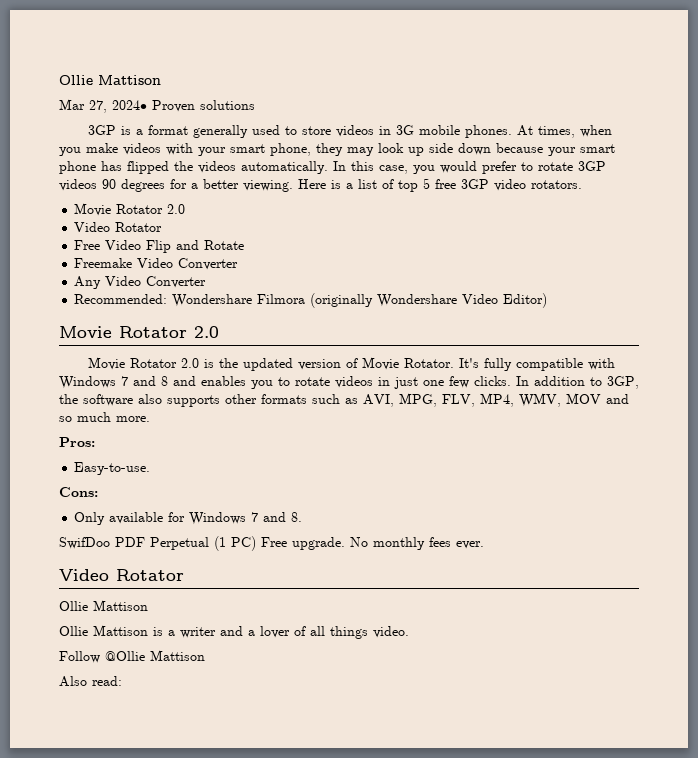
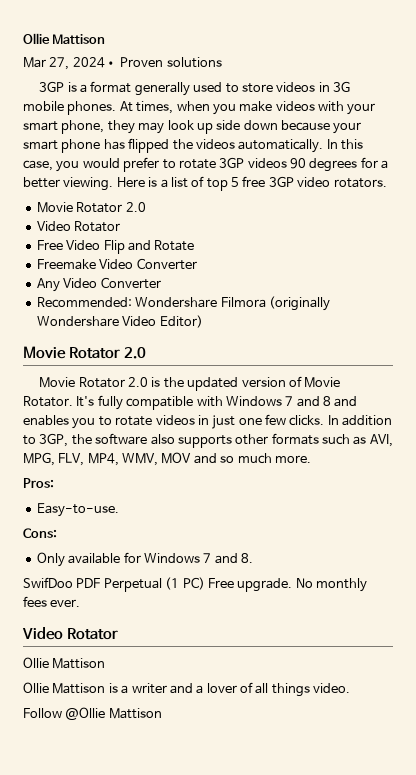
[59,676,122,687] // Also read: -> (162, 713) none

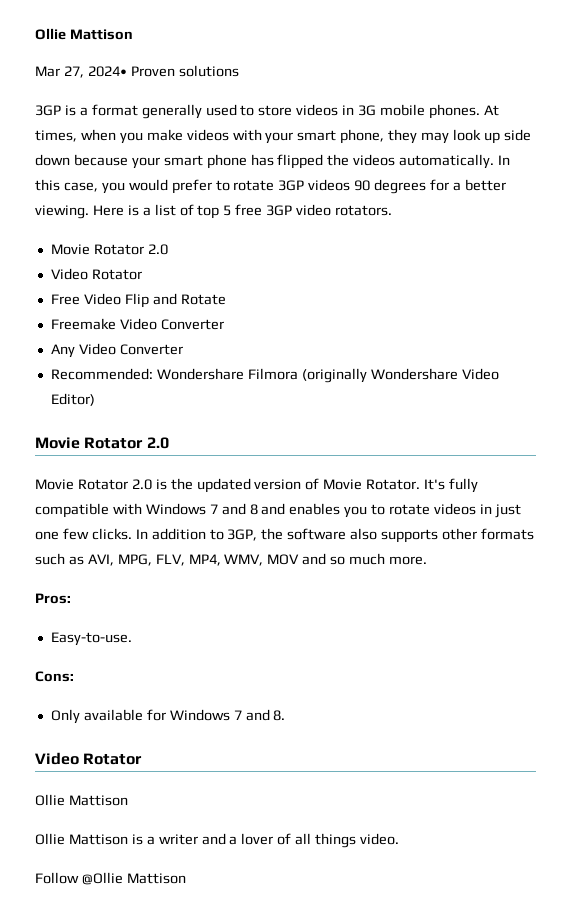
[23,577,367,592] [23,596,81,607] // SwifDoo PDF Perpetual (1 PC) Free upgrade. No monthly fees ever. -> (286, 715) none

